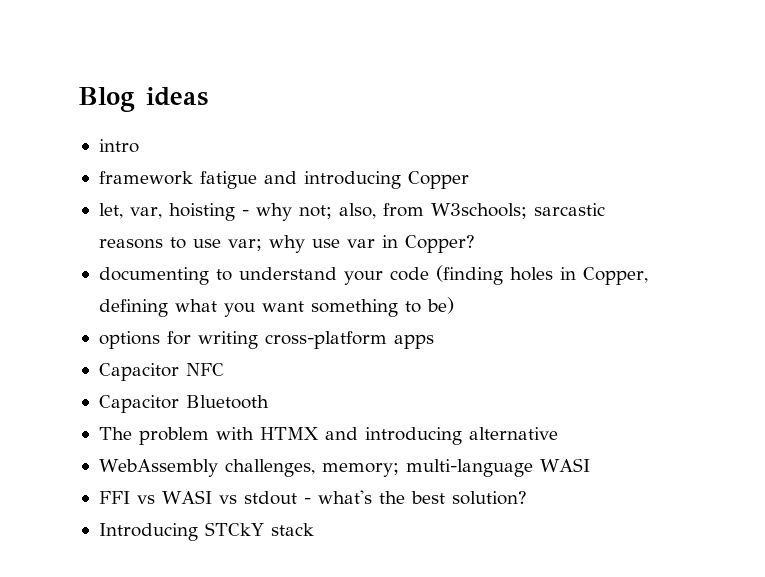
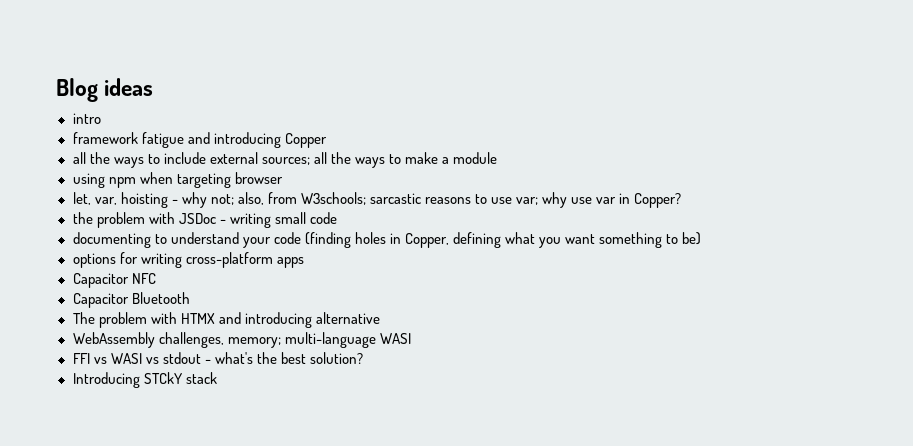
(469, 180) none -> [72,152,498,168] [72,172,283,188] // all the ways to include external sources; all the ways to make a module // using npm when targeting browser
(475, 244) none -> [72,212,337,228] // the problem with JSDoc - writing small code

